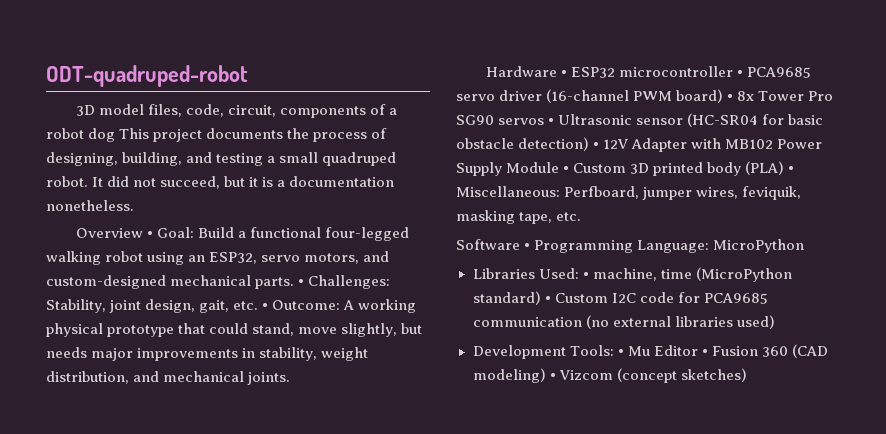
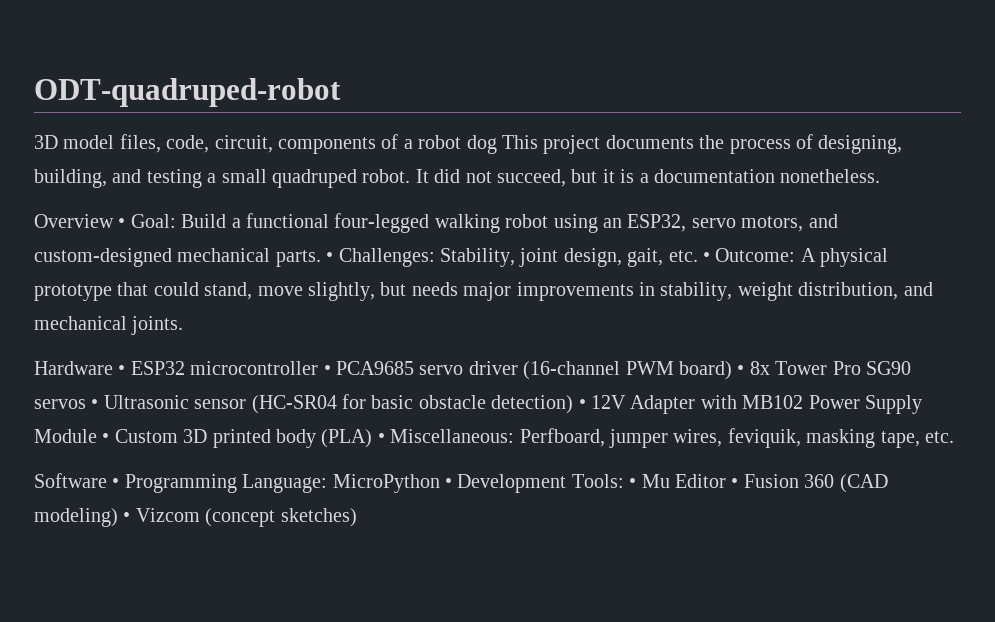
[358,299,417,313] working -> (816, 255) none
[472,267,792,282] [472,291,768,305] [472,315,775,329] // Libraries Used: • machine, time (MicroPython standard) • Custom I2C code for PCA9685 communication (no external libraries used) // -> [445,478,452,488] •

